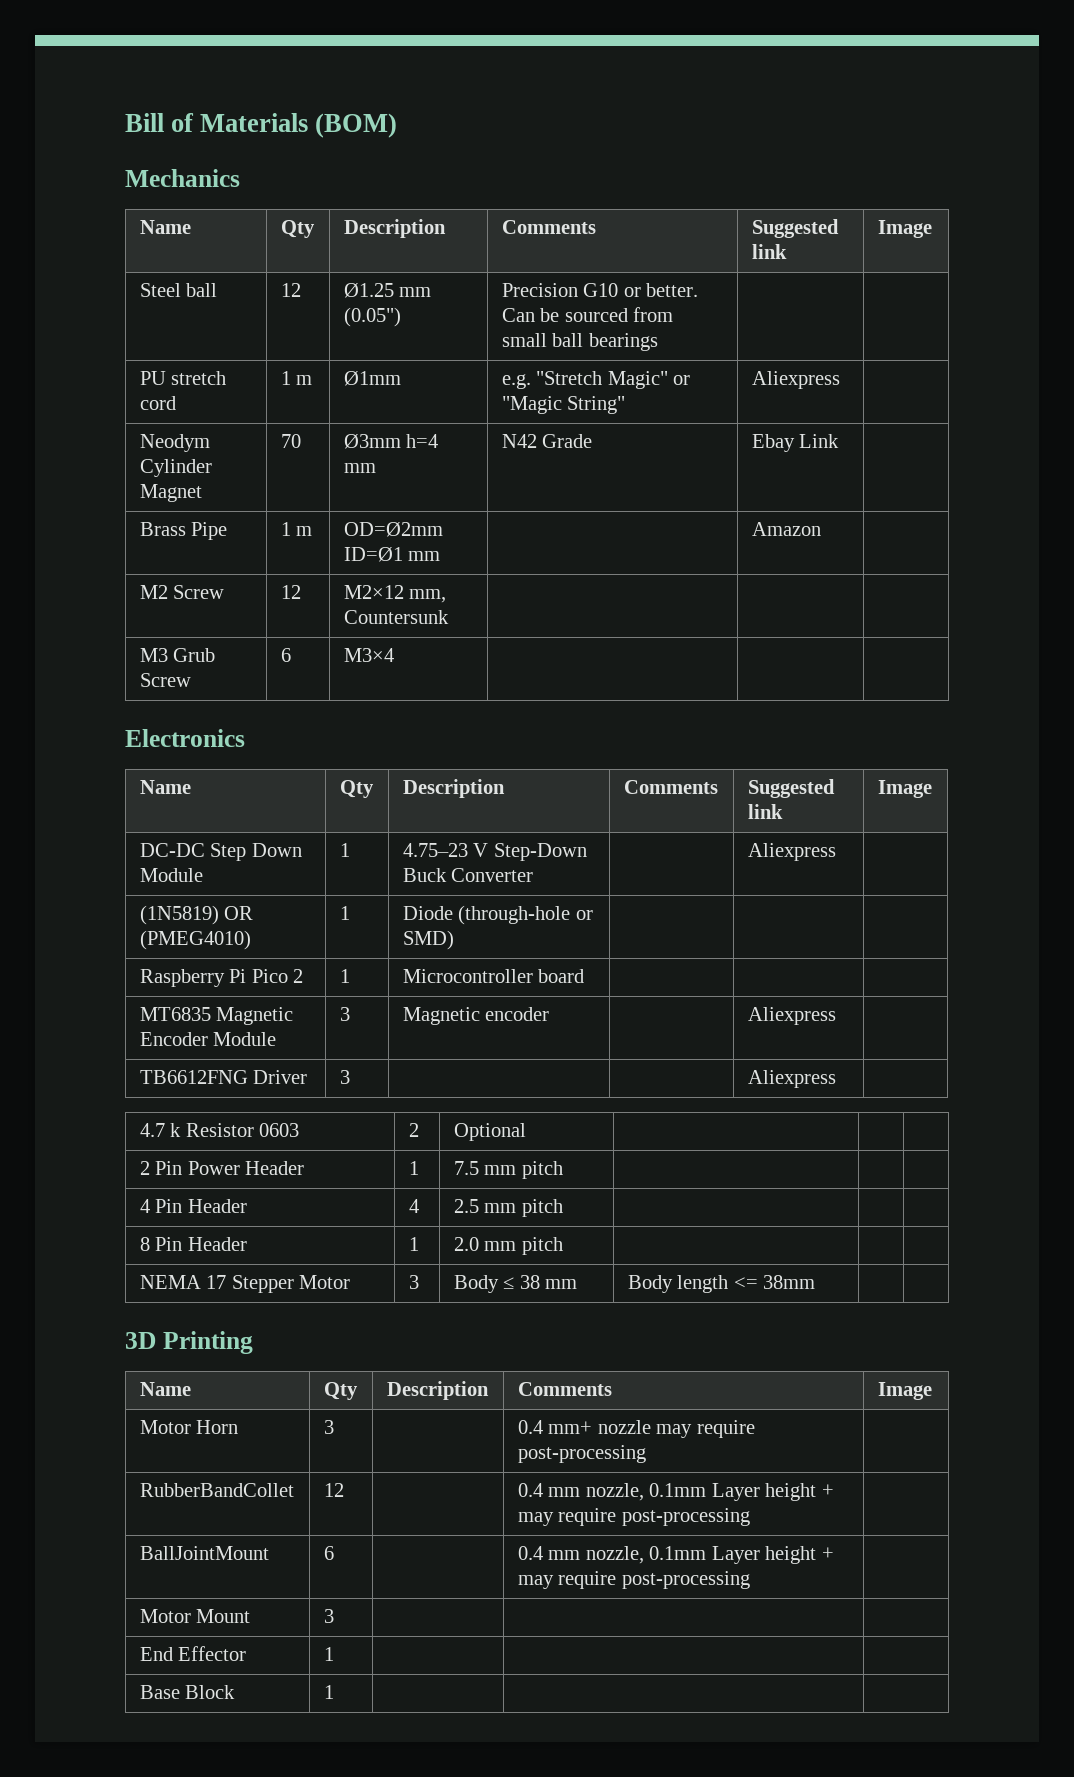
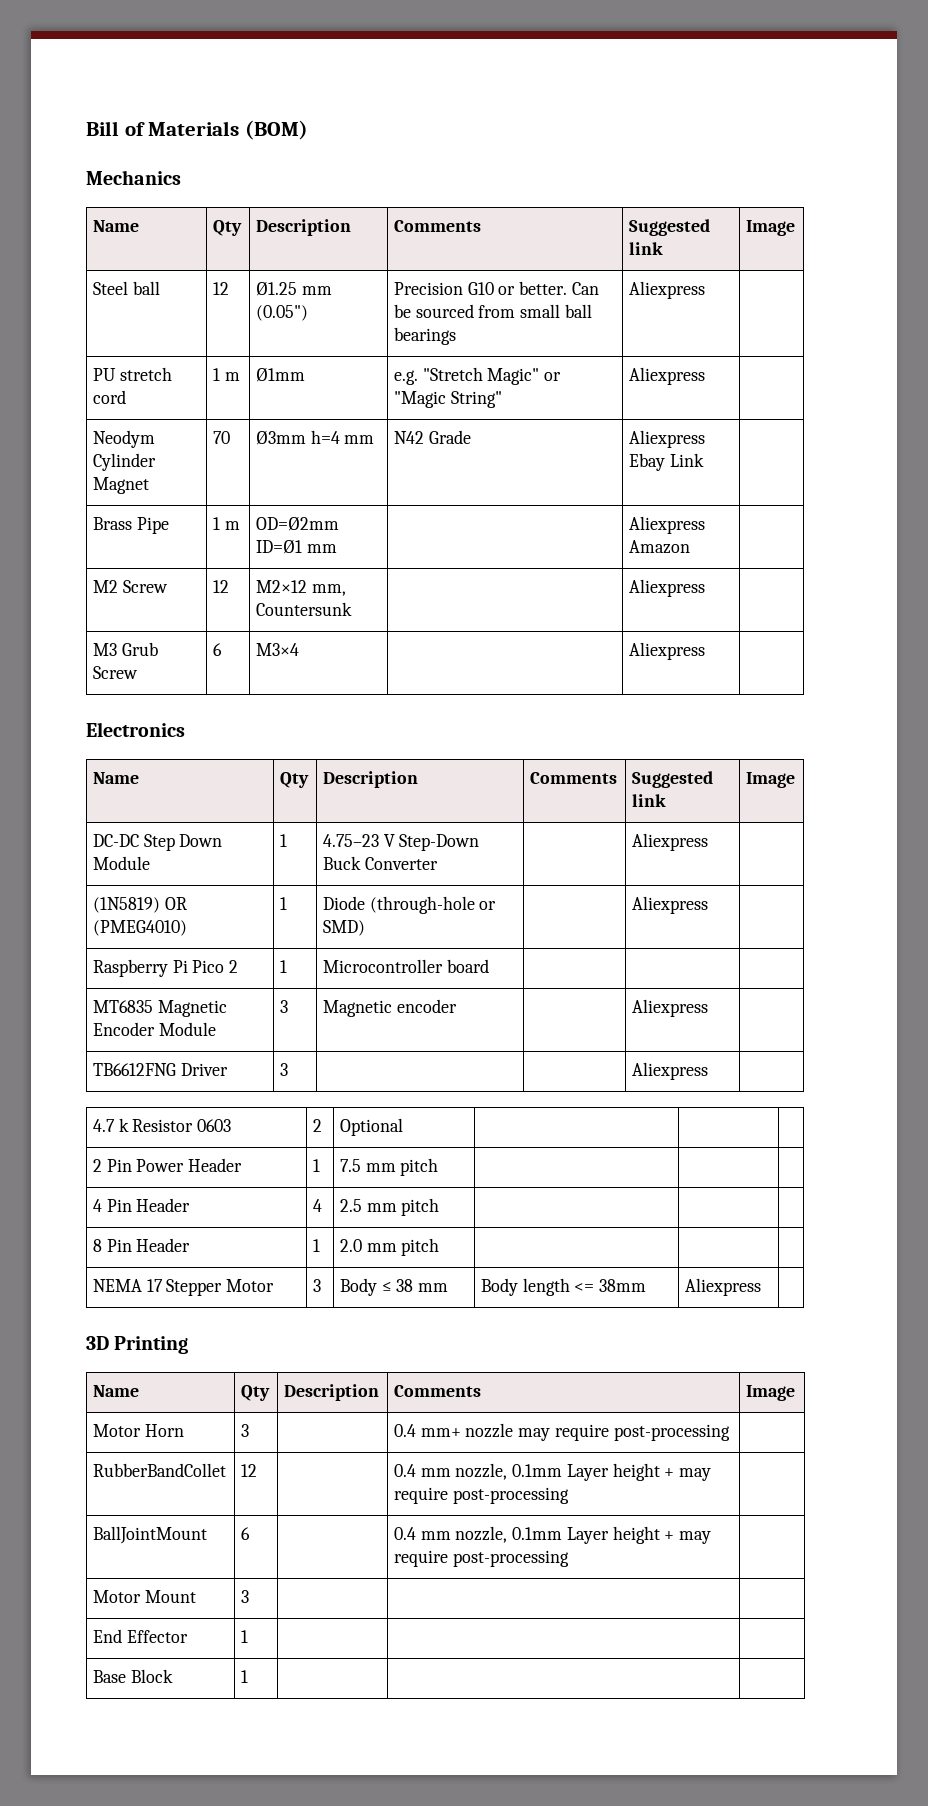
(658, 342) none -> [629,281,706,299] Aliexpress
(593, 441) none -> [629,430,706,448] Aliexpress
(441, 556) none -> [629,516,706,534] Aliexpress
(449, 617) none -> [629,579,706,597] Aliexpress
(394, 655) none -> [629,642,706,660] Aliexpress
(454, 940) none -> [632,896,709,914] Aliexpress
(816, 1282) none -> [685,1278,762,1296] Aliexpress

